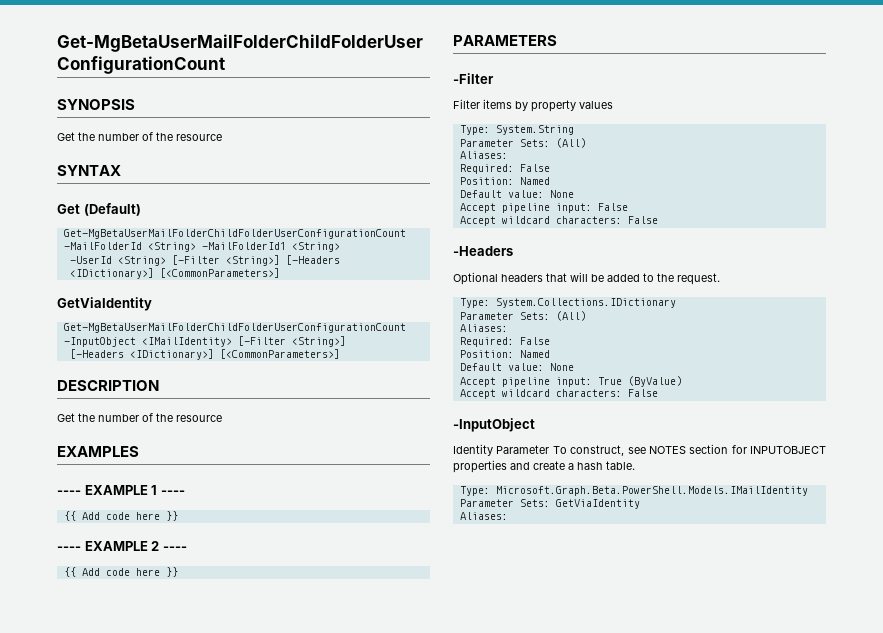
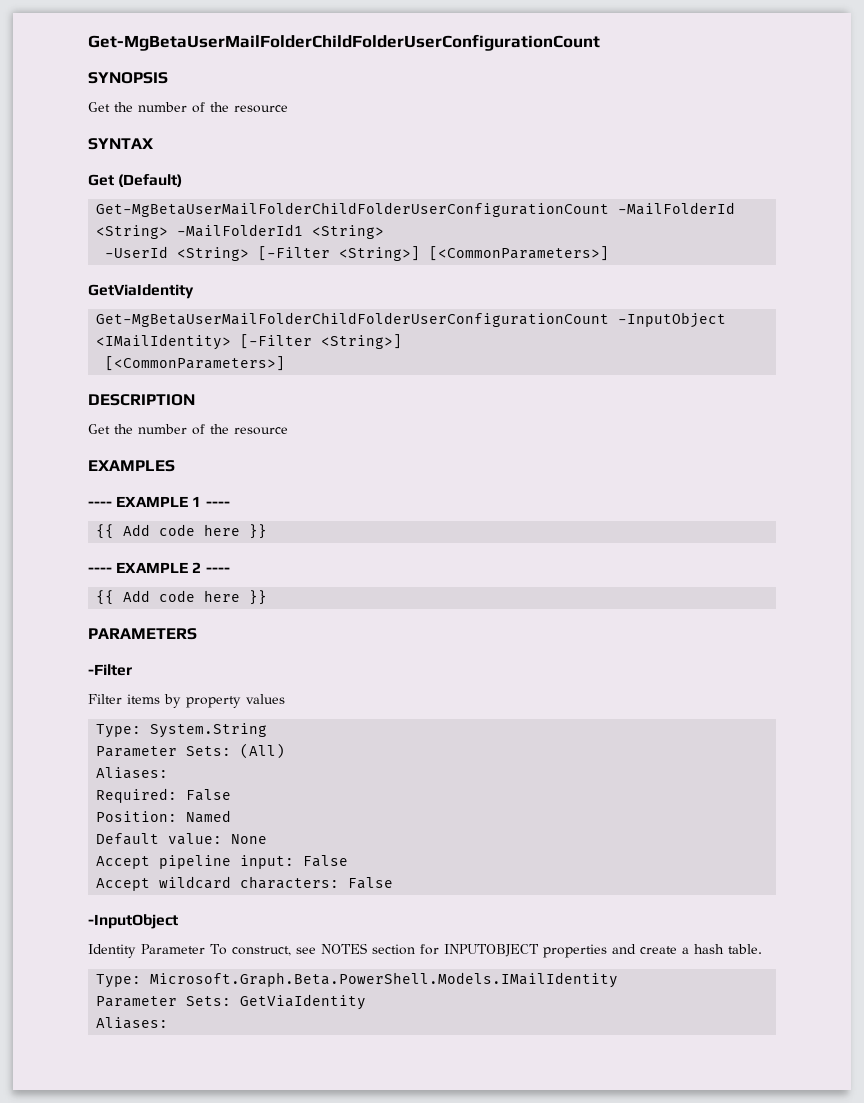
[285,255,340,265] [69,268,154,279] [-Headers <IDictionary>] -> (421, 253) none
[69,349,214,360] [-Headers <IDictionary>] -> (403, 341) none
[453,246,513,256] [453,272,720,285] [459,298,676,308] [459,311,586,321] [459,324,508,332] [459,337,550,347] [459,350,550,358] [459,363,574,371] [459,376,682,387] [459,389,658,399] // -Headers // Optional headers that will be added to the request. // Type: System.Collections.IDictionary // Parameter Sets: (All) // Aliases: // Required: False // Position: Named // Default value: None // Accept pipeline input: True (ByValue) // Accept wildcard characters: False -> (394, 883) none

